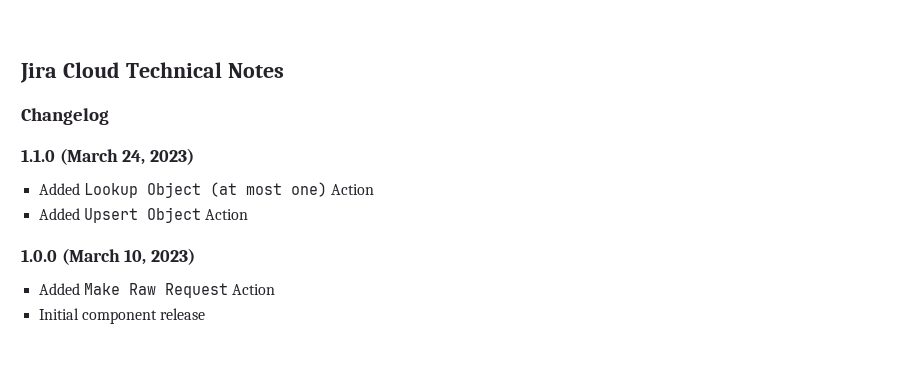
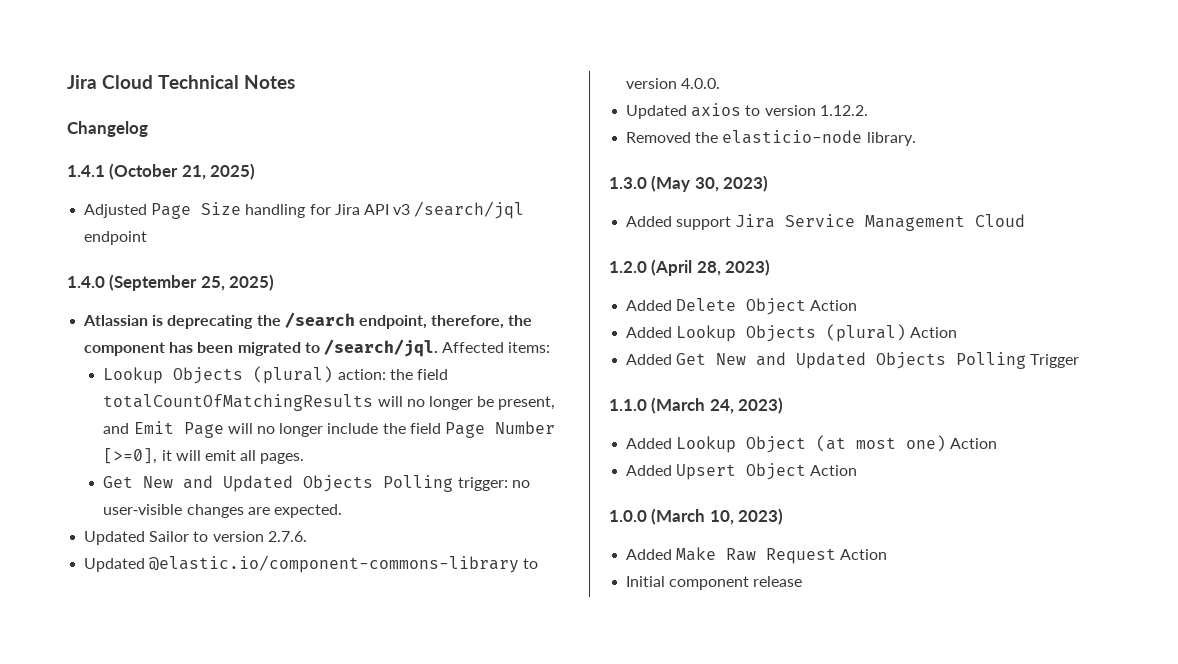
(109, 116) none -> [67,163,256,180] [84,201,525,219] [84,231,148,245] [67,274,275,291] [83,312,533,329] [84,339,551,357] [103,366,448,384] [103,394,556,411] [103,421,555,438] [103,448,305,464] [103,475,530,492] [103,504,342,518] [84,531,307,545] [84,555,539,573] [626,78,721,89] [626,103,868,119] [626,130,916,146] [609,175,769,192] [626,214,1026,231] [609,259,771,276] [626,298,858,315] [626,324,958,342] [626,352,1080,369] // 1.4.1 (October 21, 2025) // Adjusted Page Size handling for Jira API v3 /search/jql endpoint // 1.4.0 (September 25, 2025) // Atlassian is deprecating the /search endpoint, therefore, the component has been migrated to /search/jql. Affected items: // Lookup Objects (plural) action: the field totalCountOfMatchingResults will no longer be present, and Emit Page will no longer include the field Page Number [>=0], it will emit all pages. // Get New and Updated Objects Polling trigger: no user‑visible changes are expected. // Updated Sailor to version 2.7.6. // Updated @elastic.io/component-commons-library to version 4.0.0. // Updated axios to version 1.12.2. // Removed the elasticio-node library. // 1.3.0 (May 30, 2023) // Added support Jira Service Management Cloud // 1.2.0 (April 28, 2023) // Added Delete Object Action // Added Lookup Objects (plural) Action // Added Get New and Updated Objects Polling Trigger

